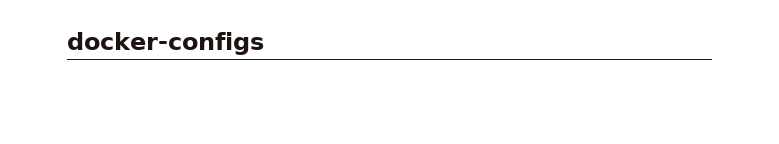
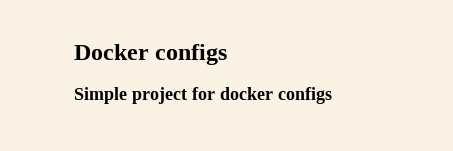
[67,32,264,55] docker-configs -> [74,44,228,65] [74,87,332,104] Docker configs // Simple project for docker configs

